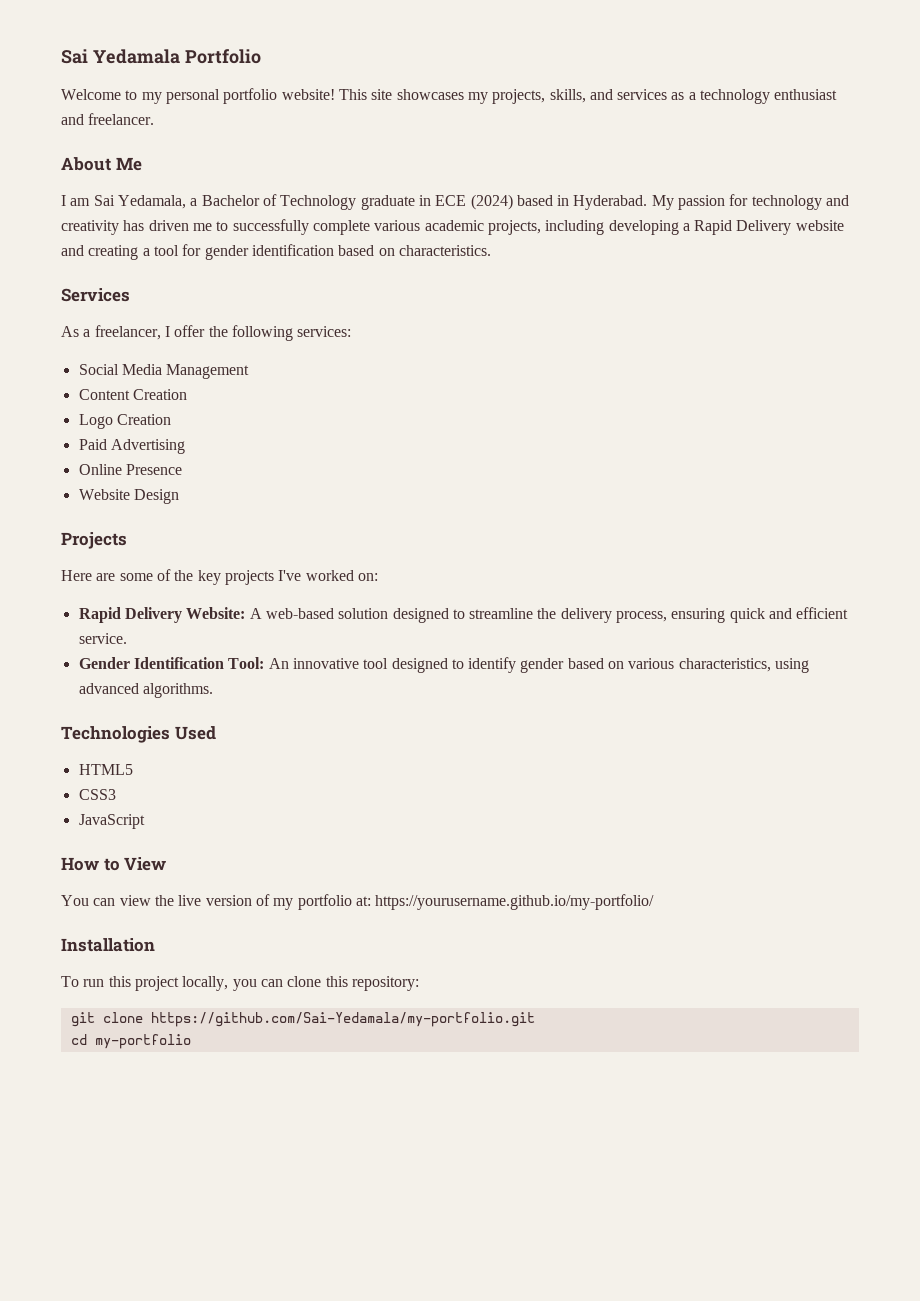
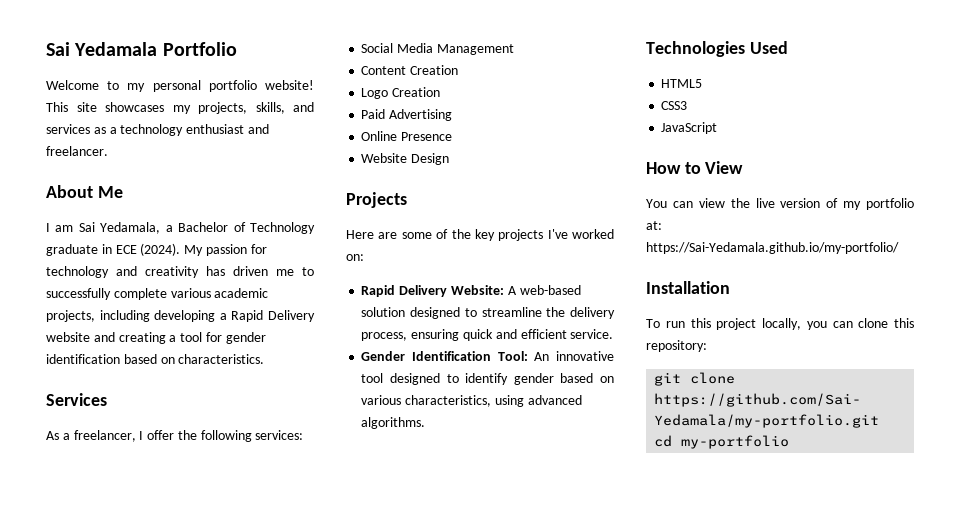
[470,194,648,210] (2024) based in Hyderabad. -> [140,243,181,256] (2024).
[375,894,655,910] https://yourusername.github.io/my-portfolio/ -> [646,242,899,254] https://Sai-Yedamala.github.io/my-portfolio/

